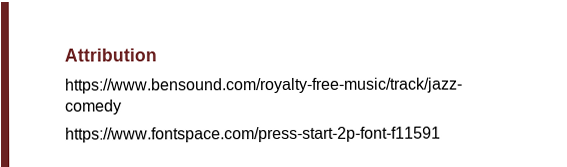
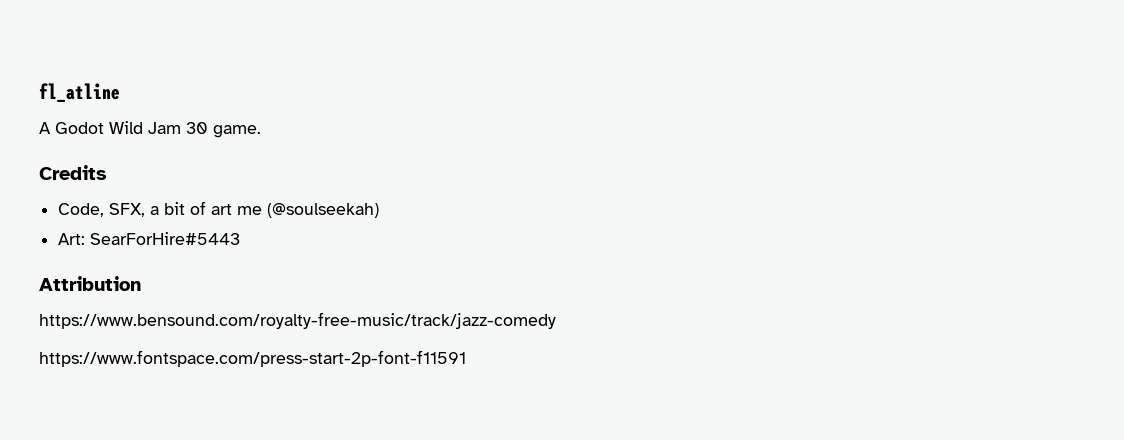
(64, 55) none -> [39,83,120,102] [39,121,261,138] [39,165,107,180] [58,201,380,218] [58,232,241,245] fl_atline // A Godot Wild Jam 30 game. // Credits // Code, SFX, a bit of art me (@soulseekah) // Art: SearForHire#5443 //

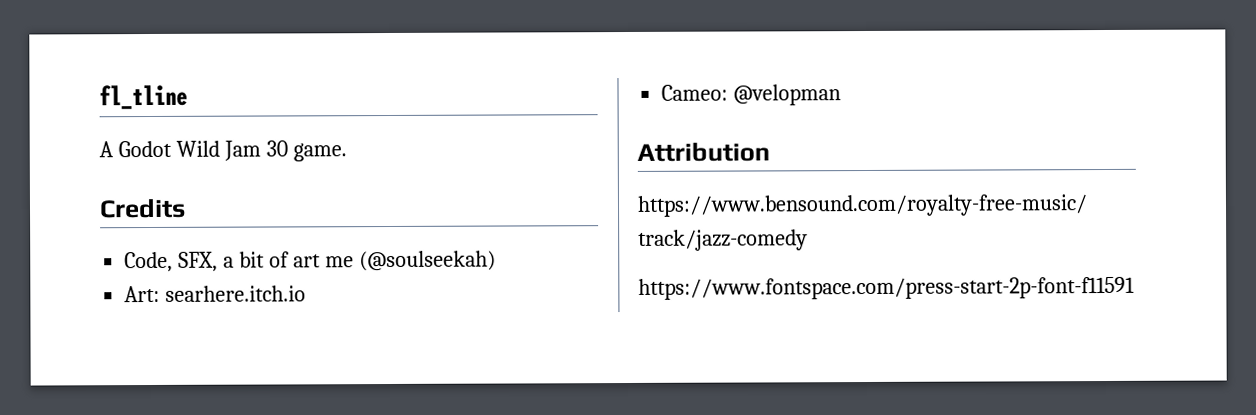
[39,83,120,102] fl_atline -> [99,84,188,110] fl_tline
[90,232,241,245] SearForHire#5443 -> [165,285,307,302] [661,84,842,106] searhere.itch.io // Cameo: @velopman

